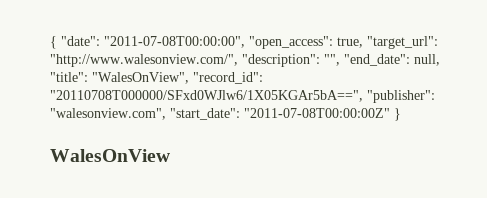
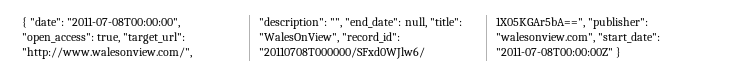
[50,149,170,162] // WalesOnView -> (622, 52) none

